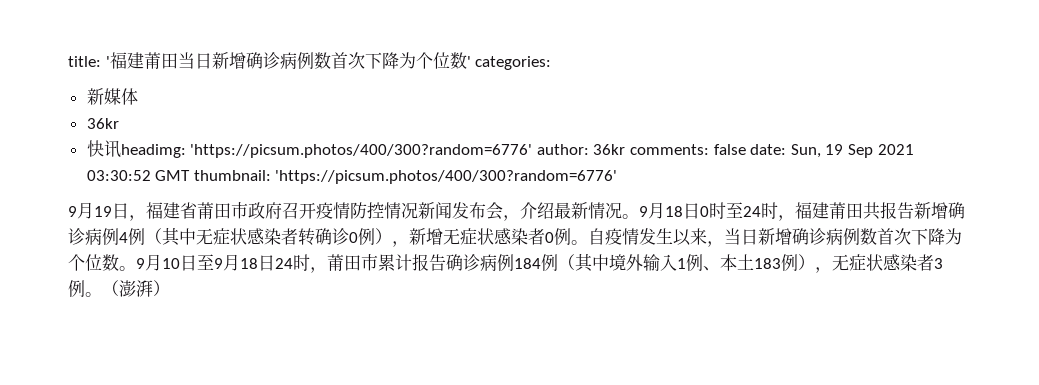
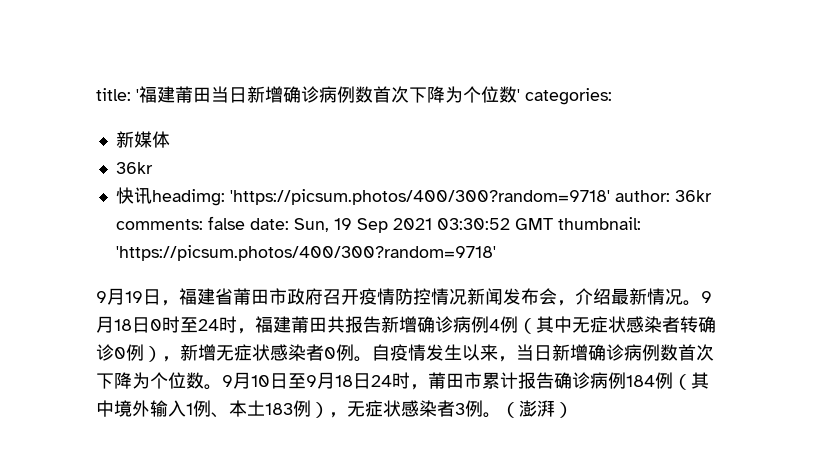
[190,144,533,158] 'https://picsum.photos/400/300?random=6776' -> [229,189,610,205] 'https://picsum.photos/400/300?random=9718'
[275,170,618,184] 'https://picsum.photos/400/300?random=6776' -> [115,245,496,261] 'https://picsum.photos/400/300?random=9718'

